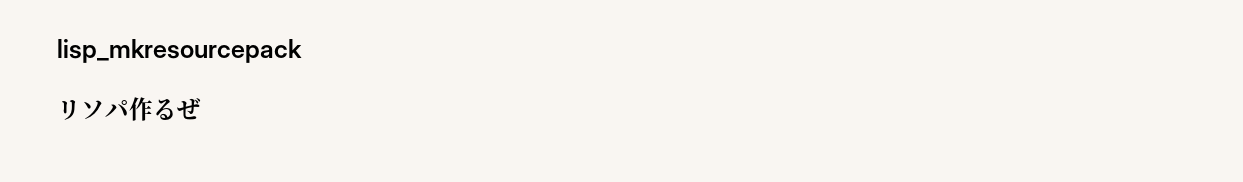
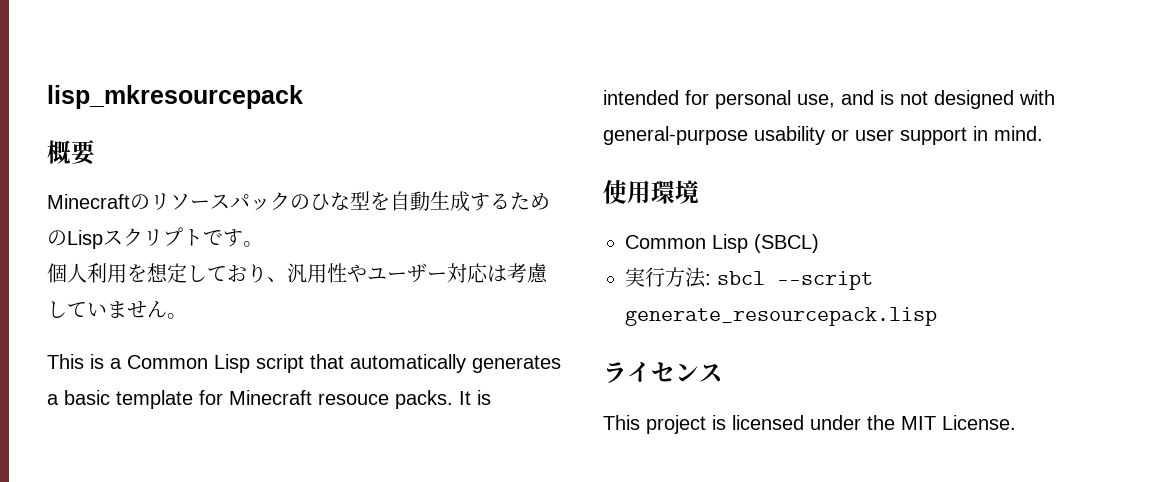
[57,97,201,121] リソパ作るぜ -> [47,140,96,165] [47,191,550,212] [47,227,263,249] [47,263,548,283] [47,300,187,319] [47,354,561,373] [47,390,491,409] [603,90,1055,109] [603,126,1043,145] [603,180,699,204] [625,234,819,253] [625,267,873,290] [625,307,937,326] [603,362,723,383] [603,415,1016,434] 概要 // Minecraftのリソースパックのひな型を自動生成するためのLispスクリプトです。 // 個人利用を想定しており、汎用性やユーザー対応は考慮していません。 // This is a Common Lisp script that automatically generates a basic template for Minecraft resouce packs. It is intended for personal use, and is not designed with general-purpose usability or user support in mind. // 使用環境 // Common Lisp (SBCL) // 実行方法: sbcl --script generate_resourcepack.lisp // ライセンス // This project is licensed under the MIT License.

